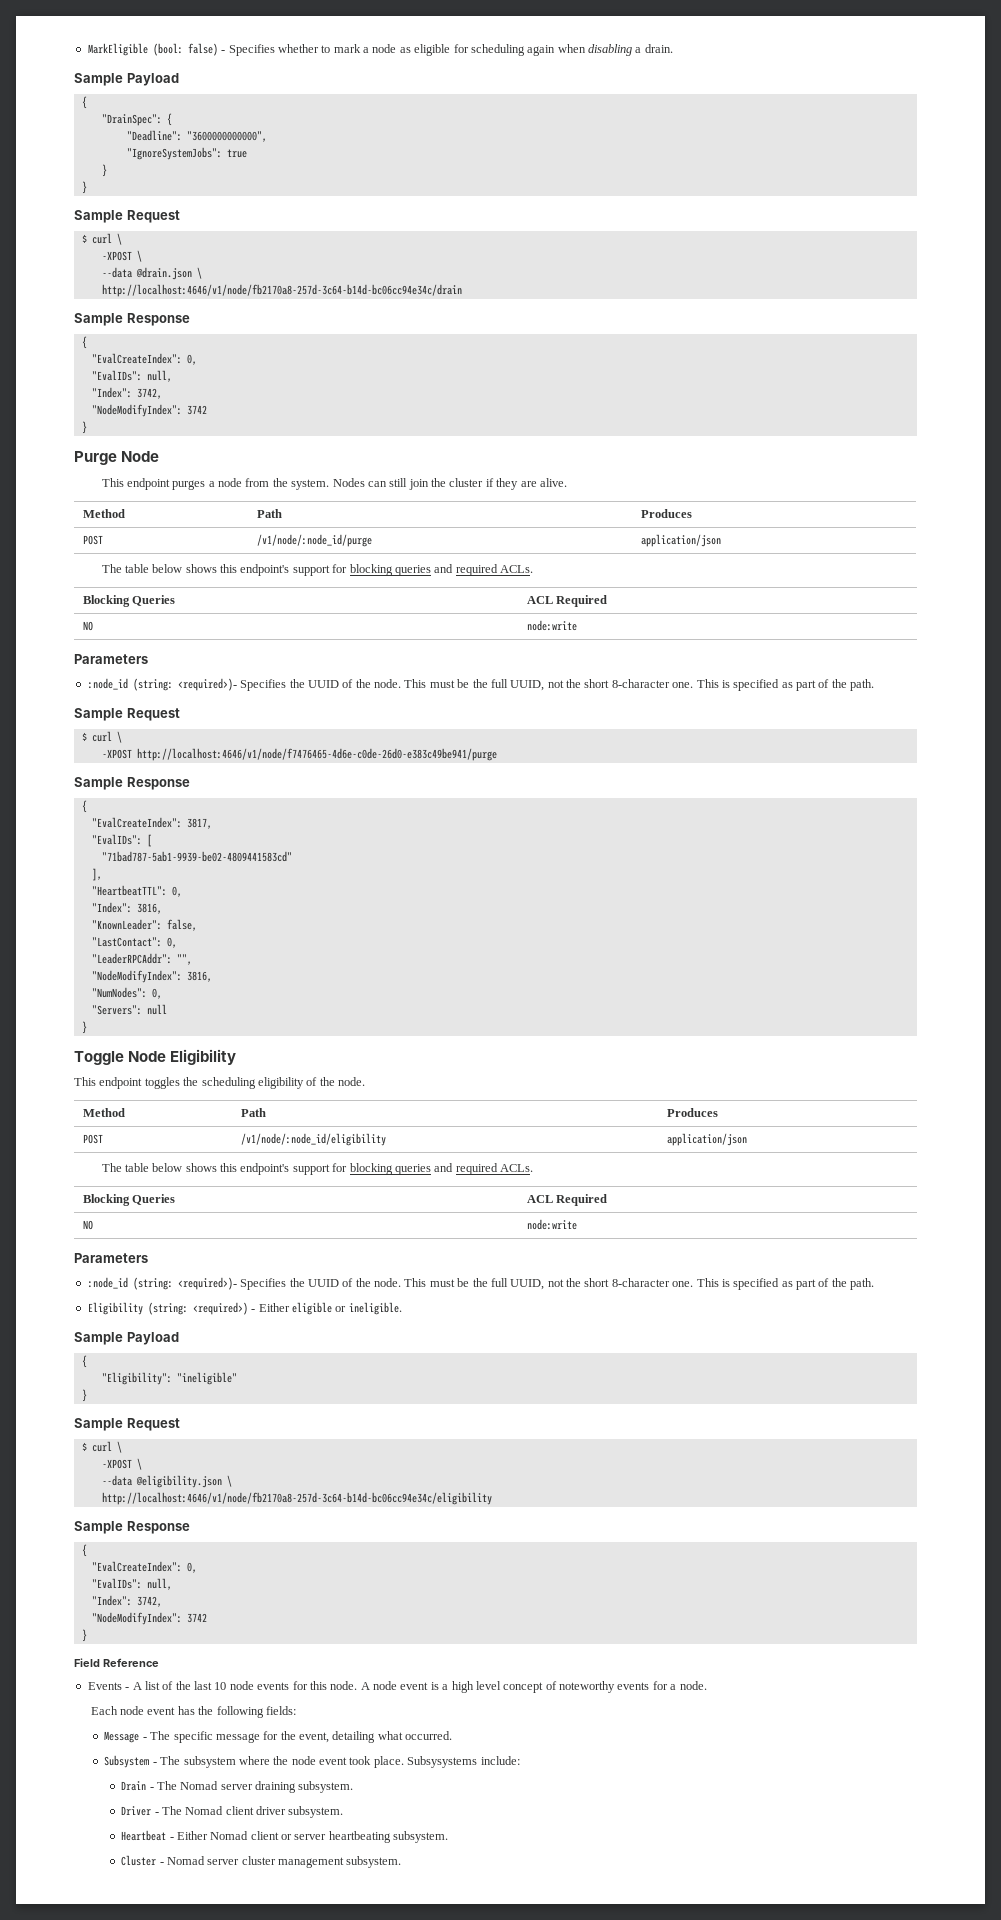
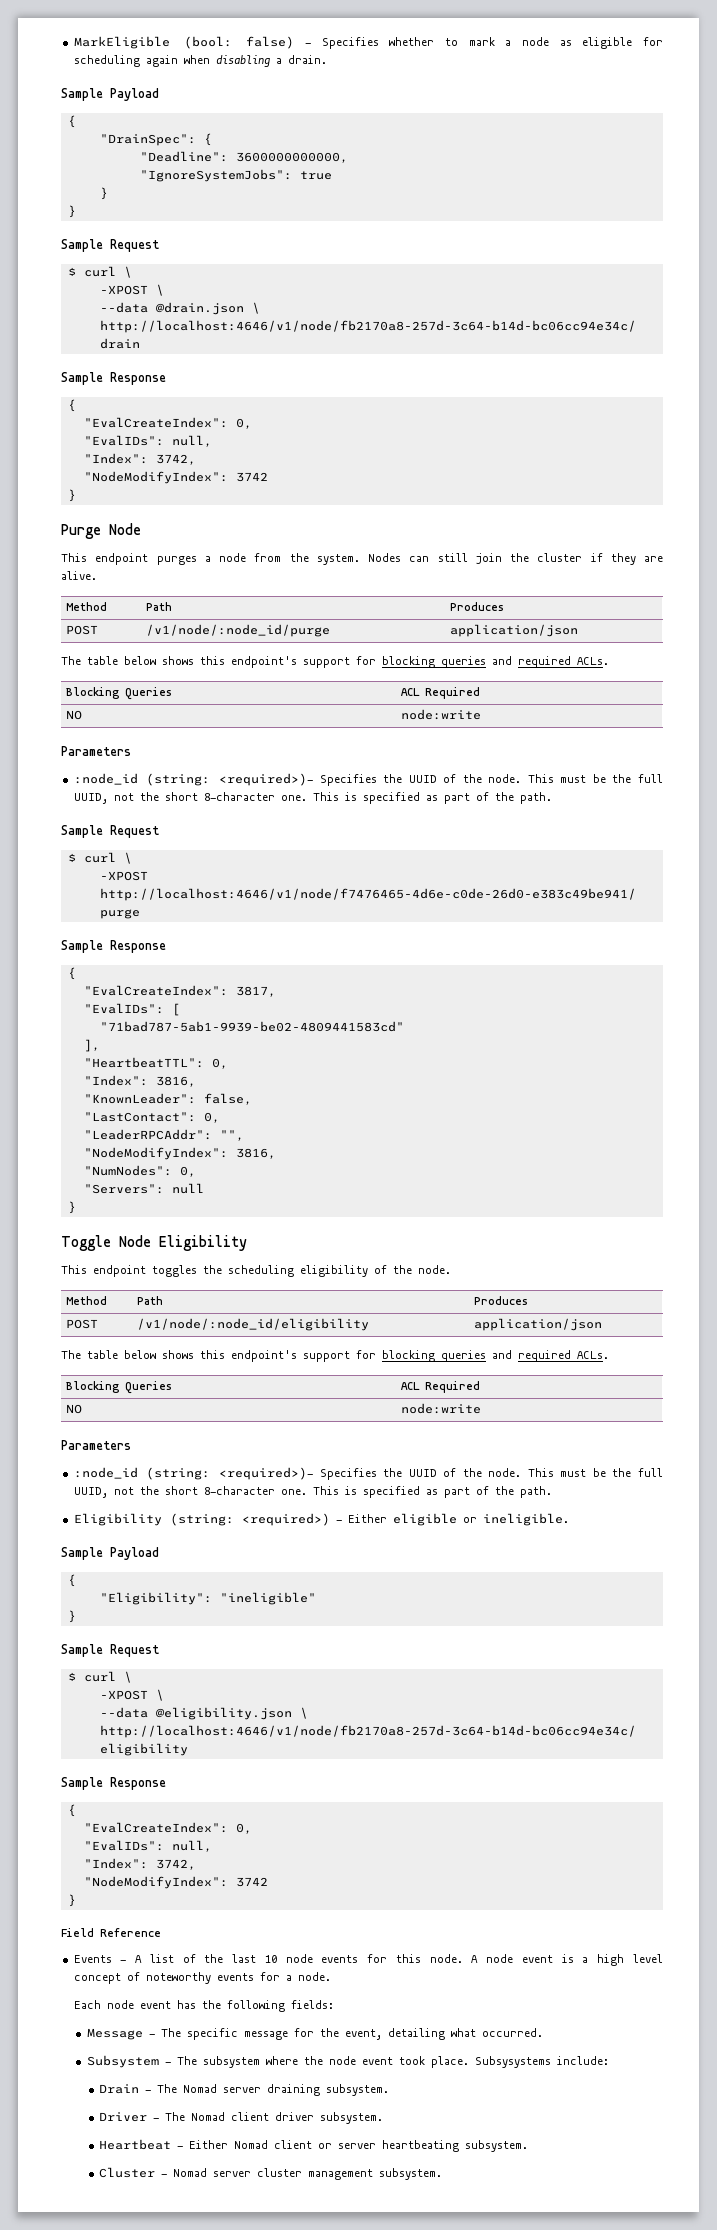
[186,131,267,142] "3600000000000", -> [235,152,348,163] 3600000000000,

